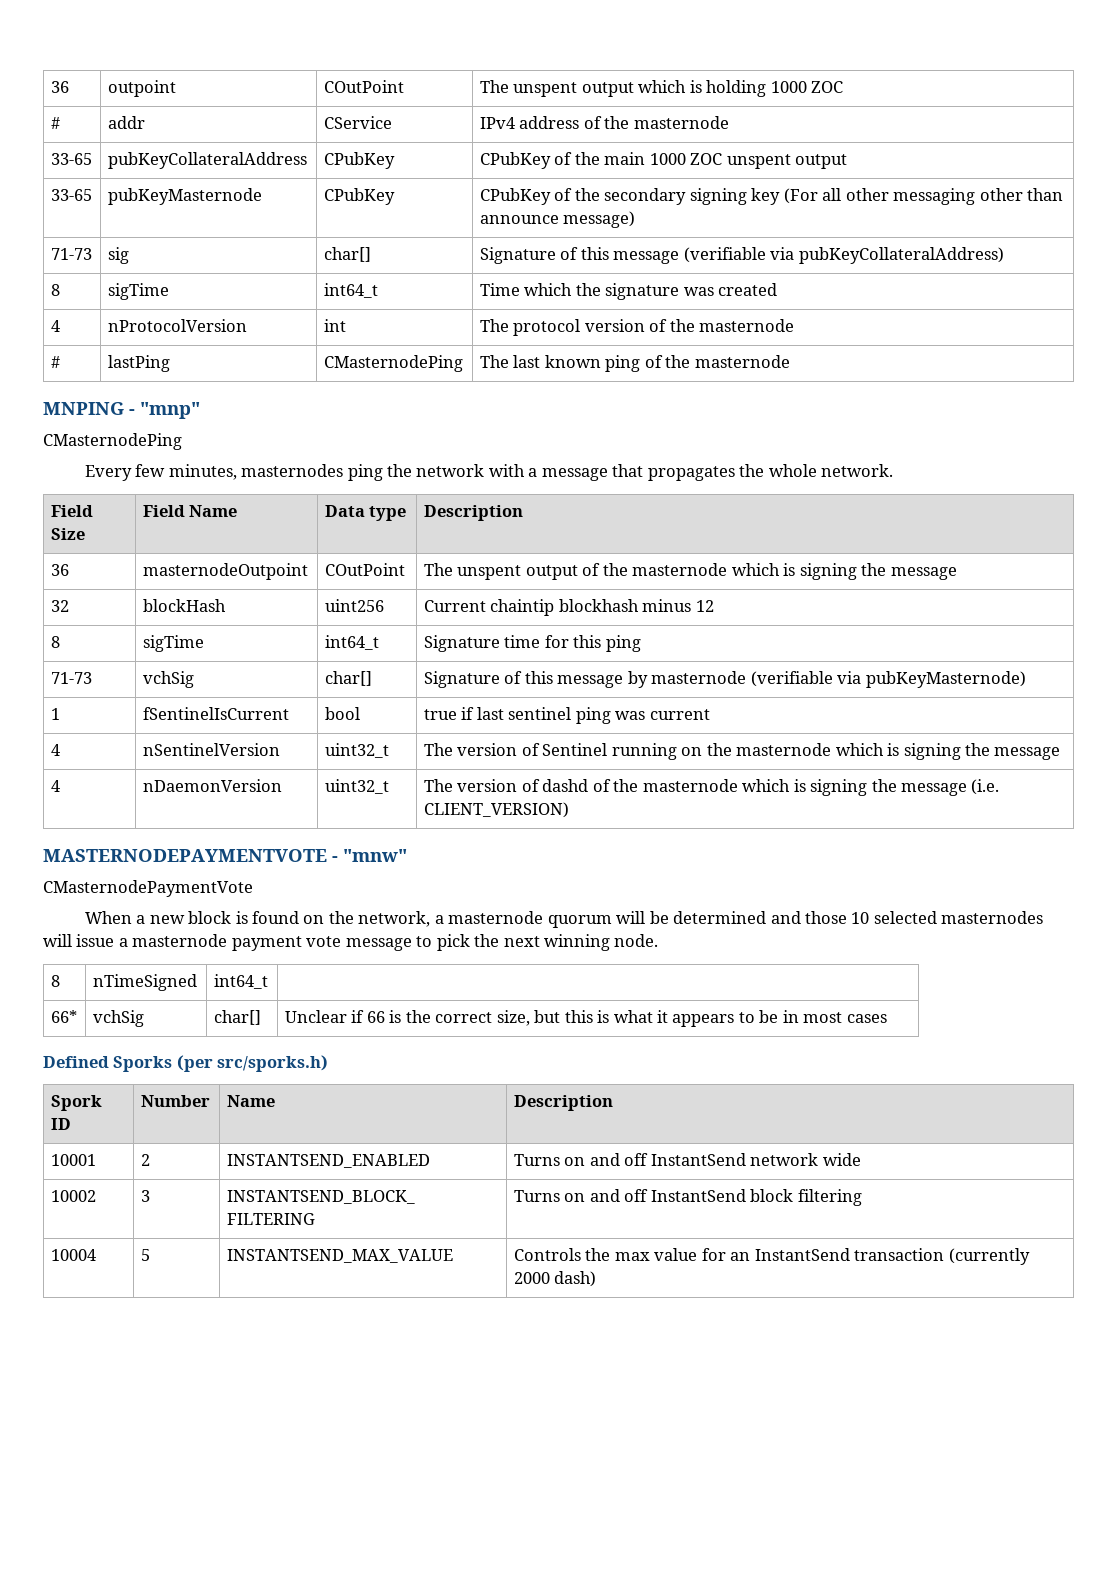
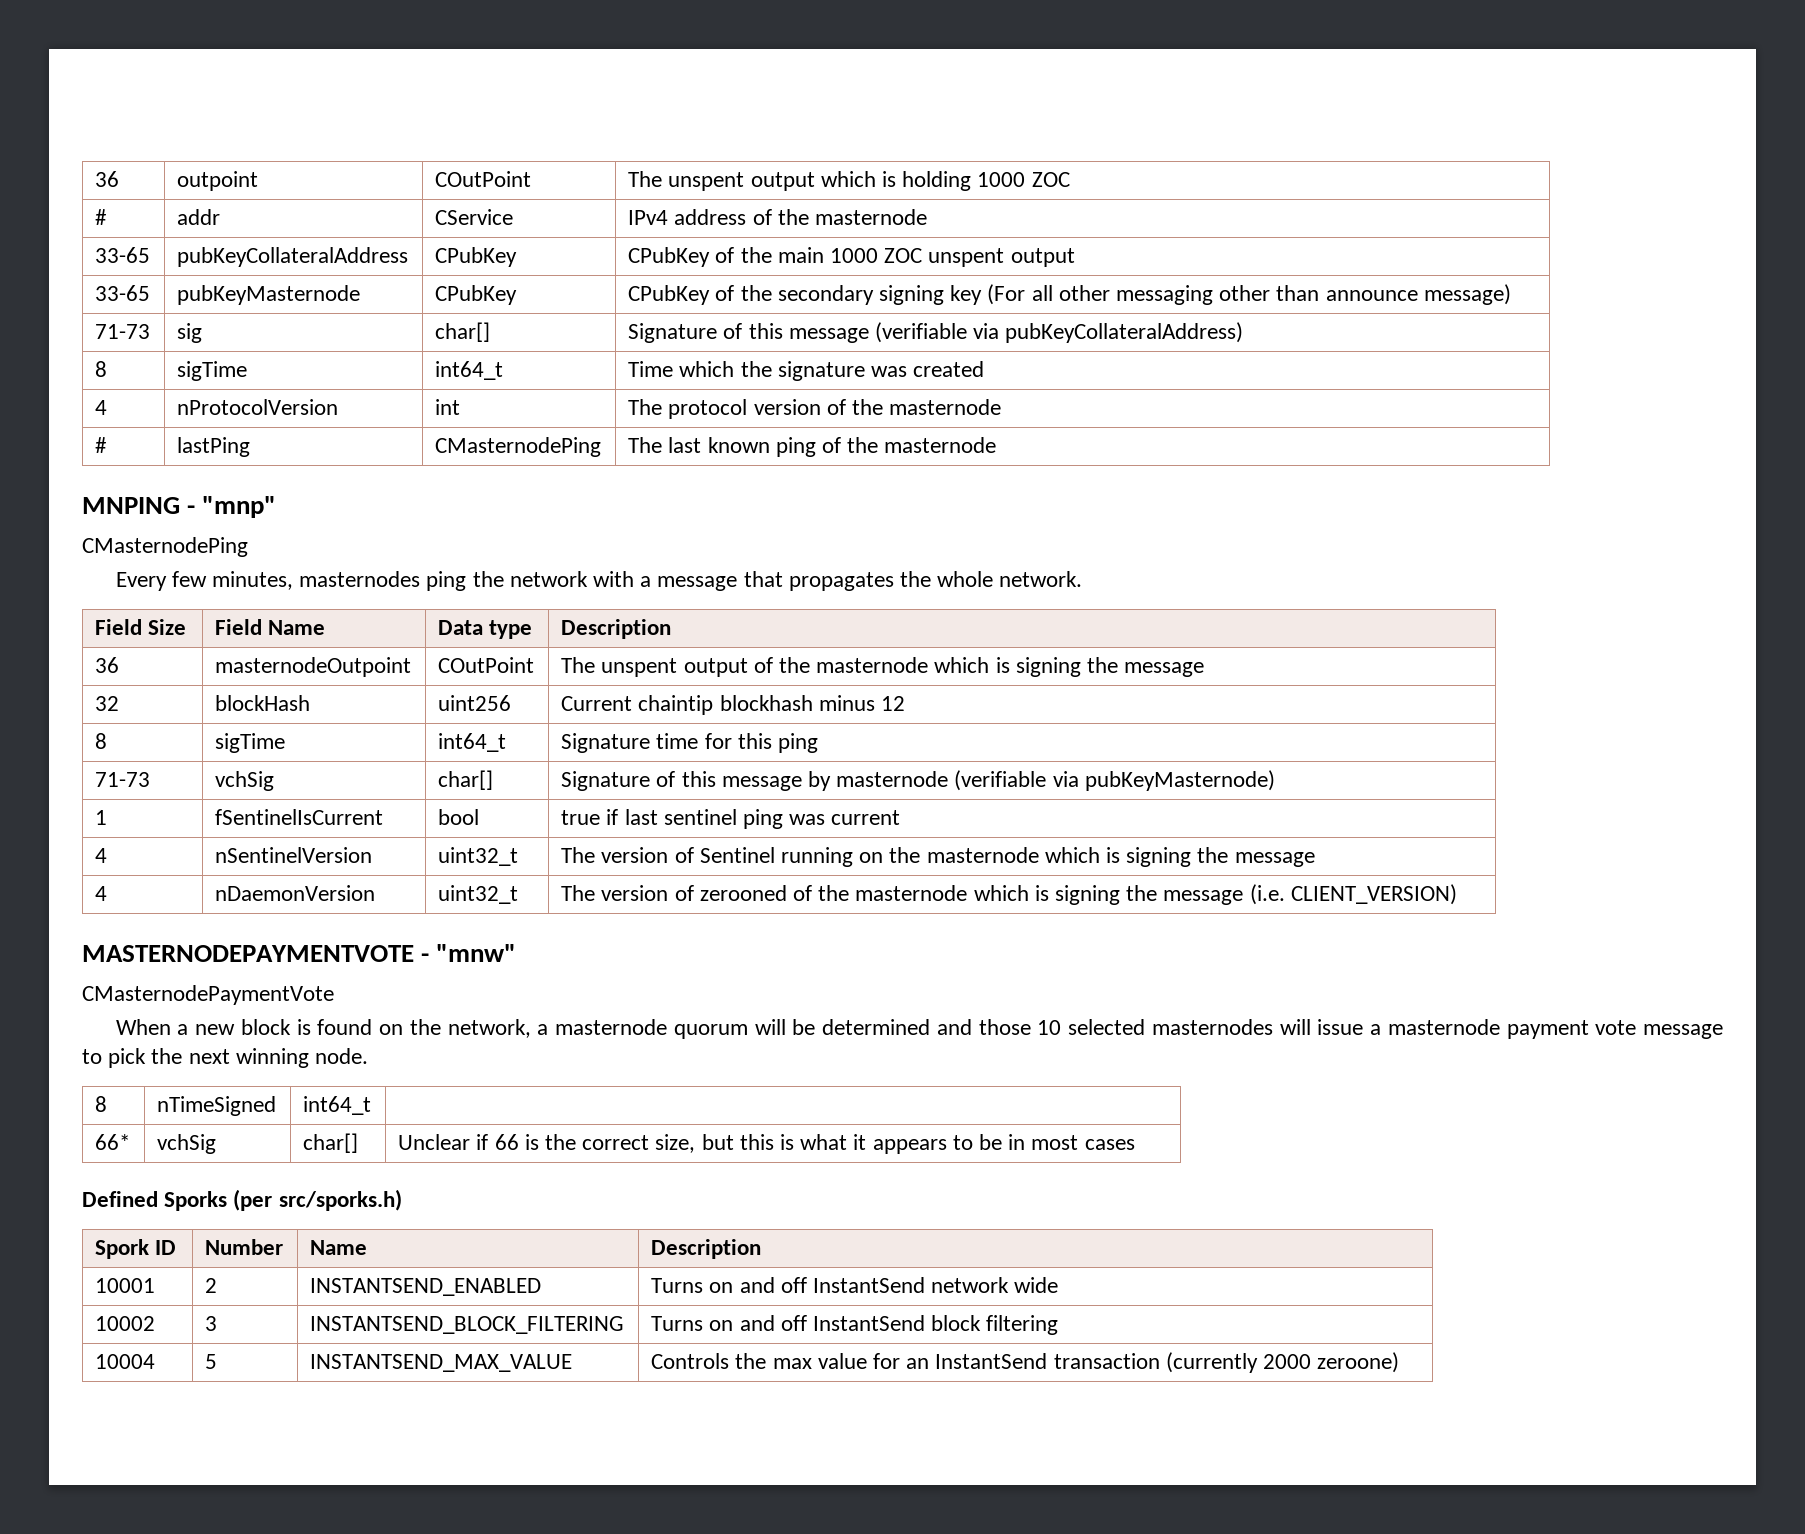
[542,779,589,792] dashd -> [699,885,787,901] zerooned
[554,1271,597,1287] dash) -> [1317,1352,1400,1373] zeroone)

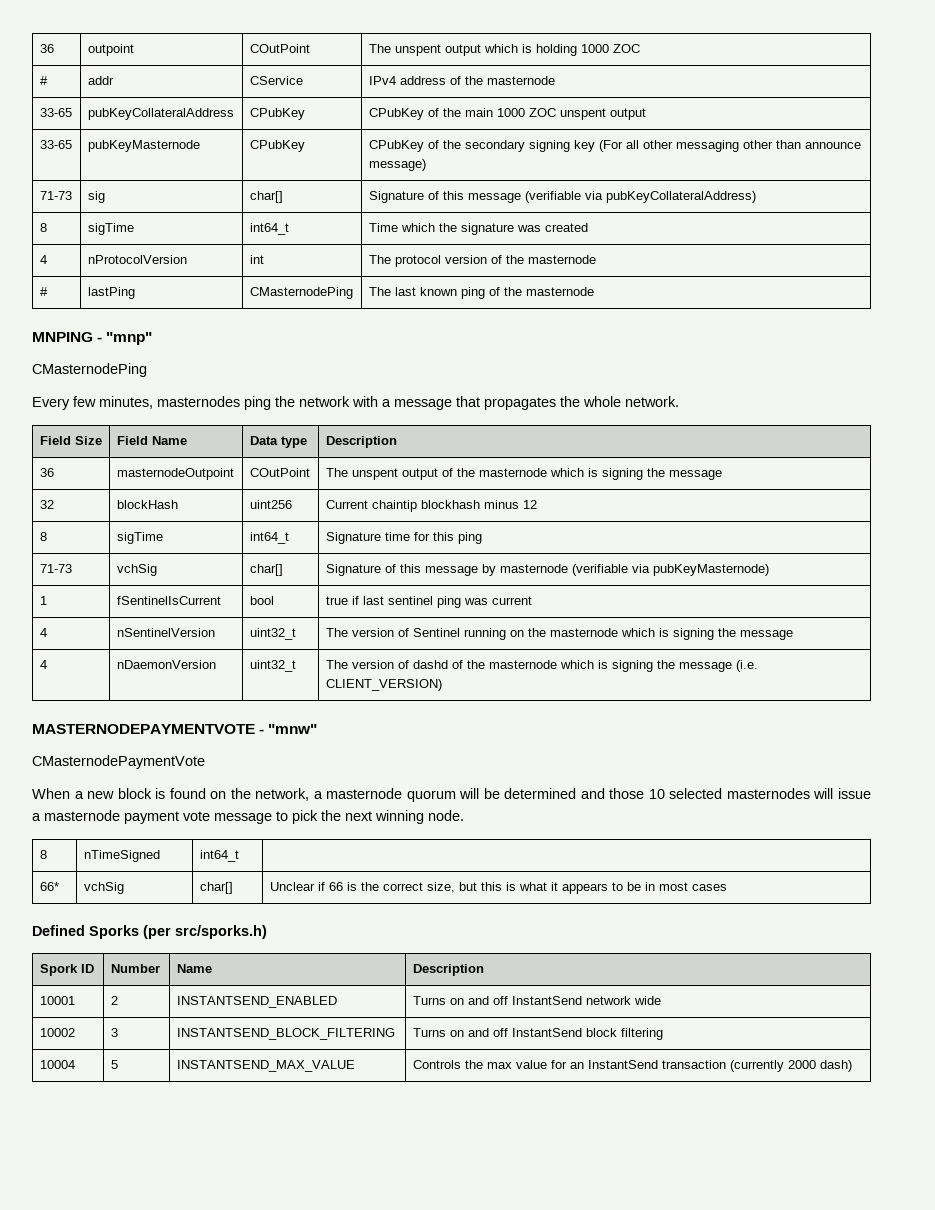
[699,885,787,901] zerooned -> [412,660,448,669] dashd
[1317,1352,1400,1373] zeroone) -> [819,1060,852,1072] dash)

